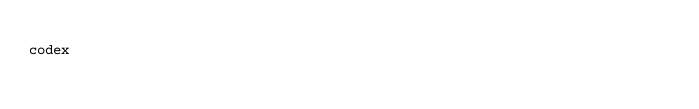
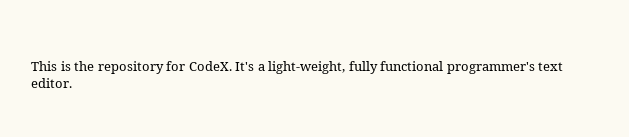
[29,45,69,55] codex -> [31,61,564,74] [31,78,72,88] This is the repository for CodeX. It's a light-weight, fully functional programmer's text editor.

